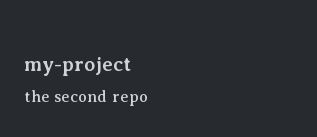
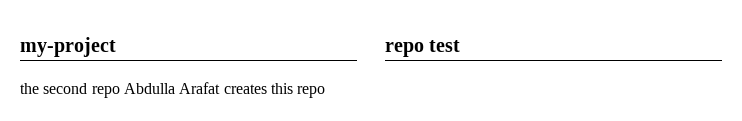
(148, 100) none -> [123,82,326,98] [385,40,461,57] Abdulla Arafat creates this repo // repo test

